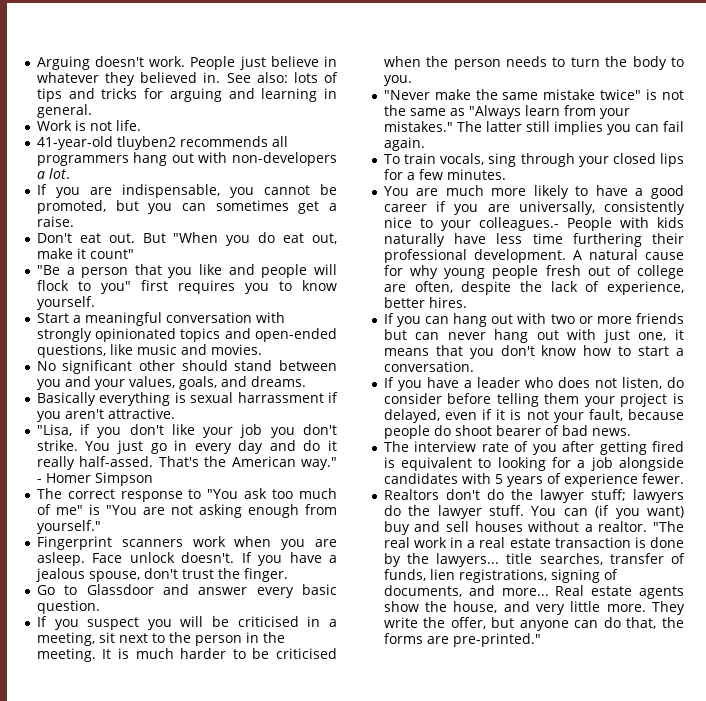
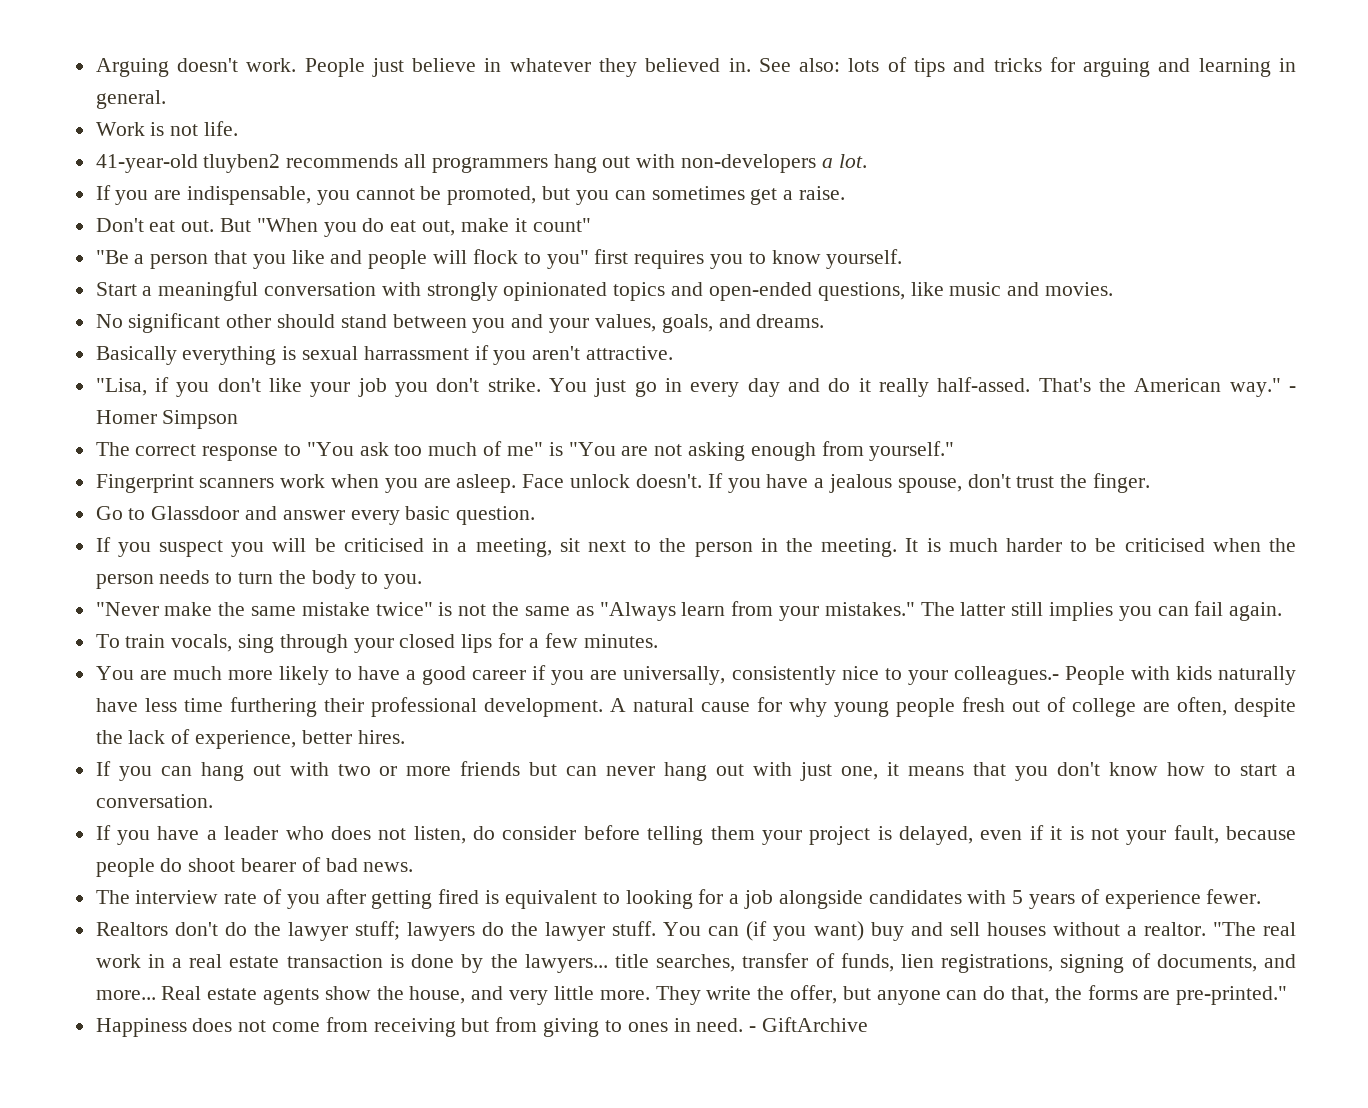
(541, 640) none -> [95,1017,868,1037] // Happiness does not come from receiving but from giving to ones in need. - GiftArchive

